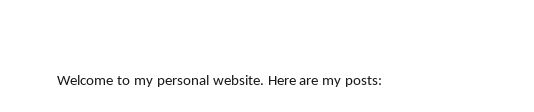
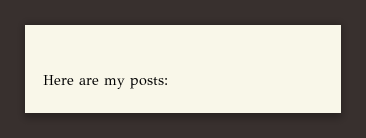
[57,75,264,87] Welcome to my personal website. -> (43, 80) none

